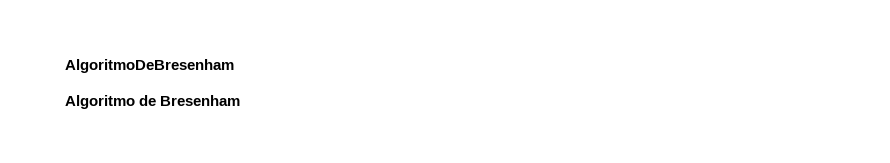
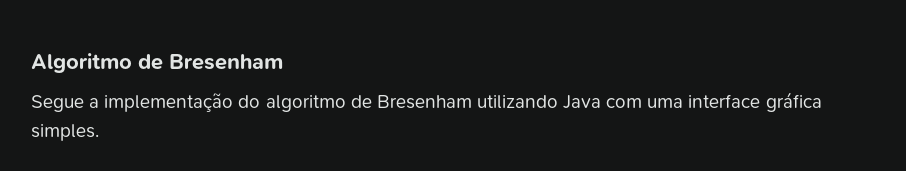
[65,59,234,73] AlgoritmoDeBresenham // -> (31, 63) none
(241, 100) none -> [31,92,822,112] [31,124,99,141] // Segue a implementação do algoritmo de Bresenham utilizando Java com uma interface gráfica simples.

